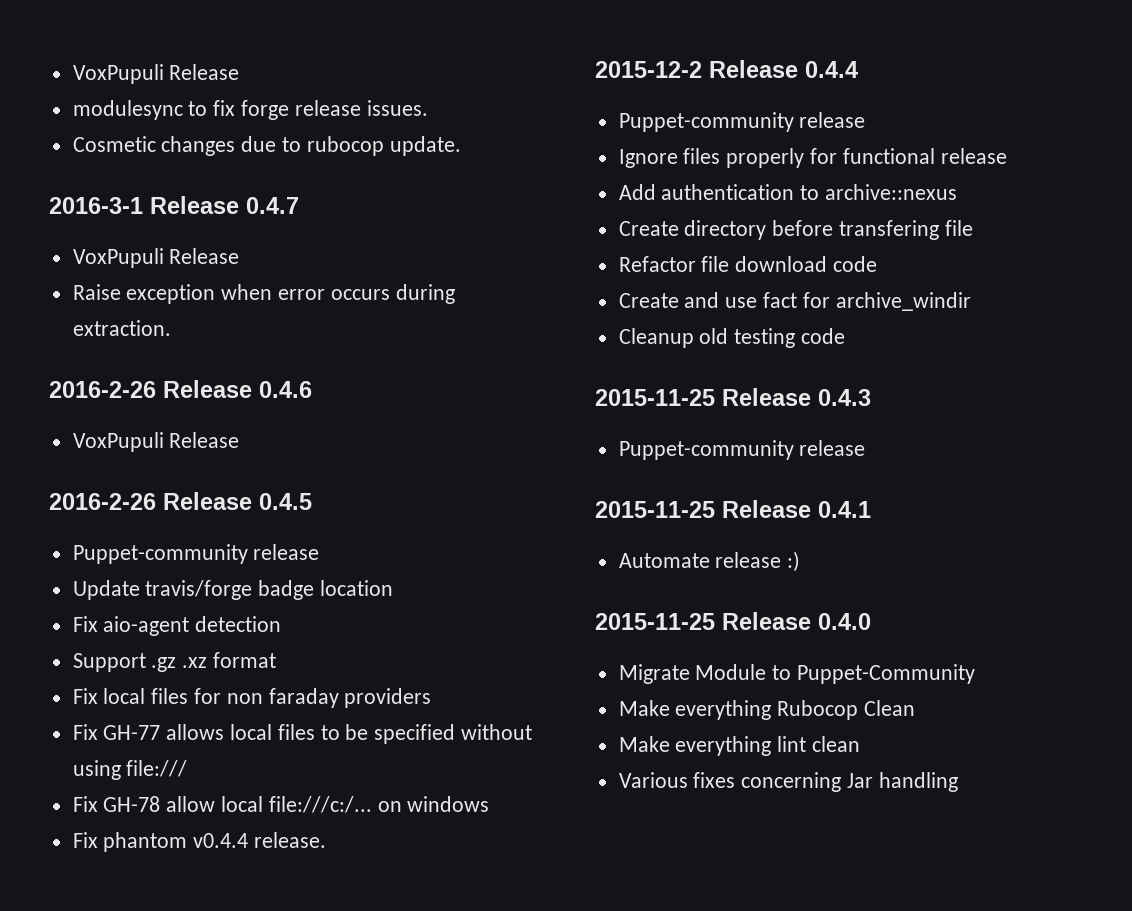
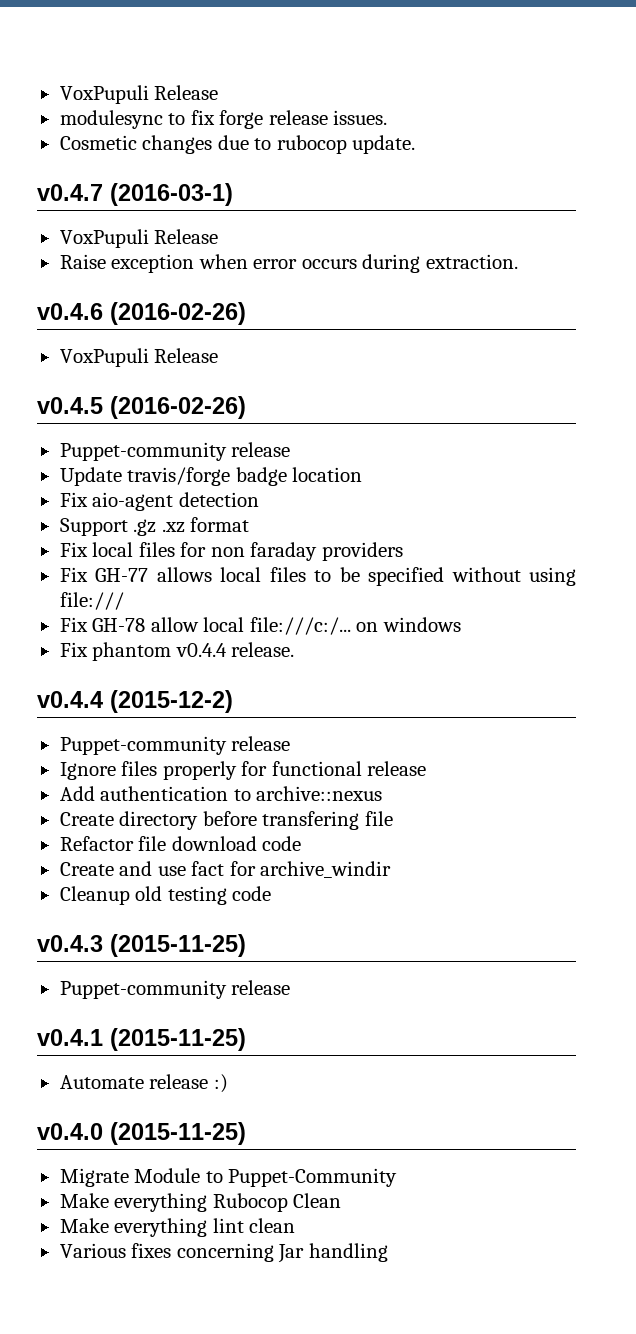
[49,196,299,214] 2016-3-1 Release 0.4.7 -> [37,183,233,206] v0.4.7 (2016-03-1)
[49,380,312,398] [72,432,240,452] [49,492,312,510] 2016-2-26 Release 0.4.6 // VoxPupuli Release // 2016-2-26 Release 0.4.5 -> [37,302,246,325] [59,348,219,367] [37,396,246,419] v0.4.6 (2016-02-26) // VoxPupuli Release // v0.4.5 (2016-02-26)
[595,60,858,78] 2015-12-2 Release 0.4.4 -> [37,690,233,713] v0.4.4 (2015-12-2)
[595,388,871,406] [618,440,866,460] [595,500,871,518] 2015-11-25 Release 0.4.3 // Puppet-community release // 2015-11-25 Release 0.4.1 -> [37,934,246,957] [59,980,291,999] [37,1028,246,1051] v0.4.3 (2015-11-25) // Puppet-community release // v0.4.1 (2015-11-25)
[595,612,871,630] 2015-11-25 Release 0.4.0 -> [37,1122,246,1145] v0.4.0 (2015-11-25)

